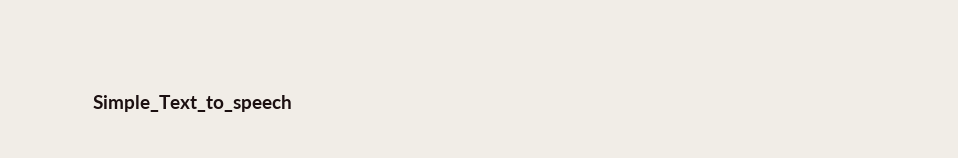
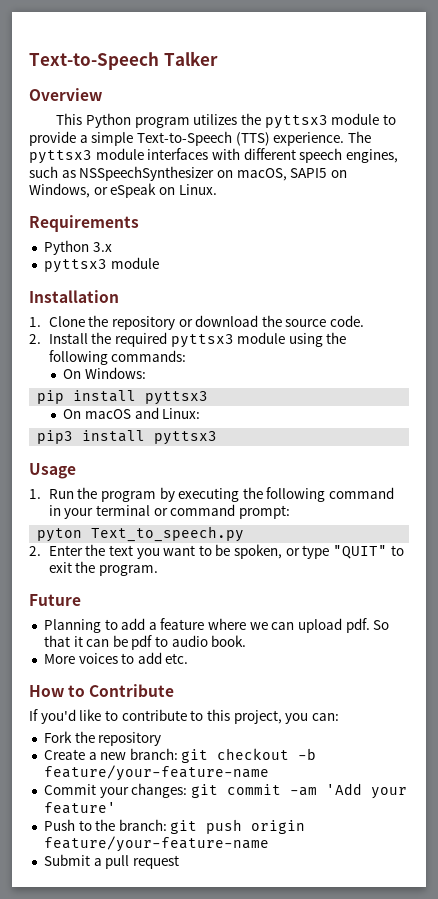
[93,95,292,112] Simple_Text_to_speech -> [29,51,218,70] [29,88,102,101] [56,113,396,129] [29,131,371,146] [29,148,398,164] [29,166,347,181] [29,183,217,198] [29,215,139,232] [43,240,112,255] [43,257,159,273] [29,290,119,303] [29,315,365,330] [29,332,347,348] [48,350,187,365] [63,367,147,379] [37,390,209,405] [63,407,201,419] [37,430,218,445] [29,463,76,479] [29,487,395,502] [48,504,290,519] [37,526,245,542] [29,544,404,559] [48,561,158,576] [29,594,81,606] [43,618,390,633] [43,635,247,650] [43,652,189,664] [29,684,175,697] [29,709,339,724] [43,731,162,746] [43,748,317,763] [43,765,269,781] [43,783,407,799] [43,802,116,814] [43,819,306,834] [43,836,269,852] [43,854,179,869] Text-to-Speech Talker // Overview // This Python program utilizes the pyttsx3 module to provide a simple Text-to-Speech (TTS) experience. The pyttsx3 module interfaces with different speech engines, such as NSSpeechSynthesizer on macOS, SAPI5 on Windows, or eSpeak on Linux. // Requirements // Python 3.x // pyttsx3 module // Installation // 1. Clone the repository or download the source code. // 2. Install the required pyttsx3 module using the following commands: // On Windows: // pip install pyttsx3 // On macOS and Linux: // pip3 install pyttsx3 // Usage // 1. Run the program by executing the following command in your terminal or command prompt: // pyton Text_to_speech.py // 2. Enter the text you want to be spoken, or type "QUIT" to exit the program. // Future // Planning to add a feature where we can upload pdf. So that it can be pdf to audio book. // More voices to add etc. // How to Contribute // If you'd like to contribute to this project, you can: // Fork the repository // Create a new branch: git checkout -b feature/your-feature-name // Commit your changes: git commit -am 'Add your feature' // Push to the branch: git push origin feature/your-feature-name // Submit a pull request

